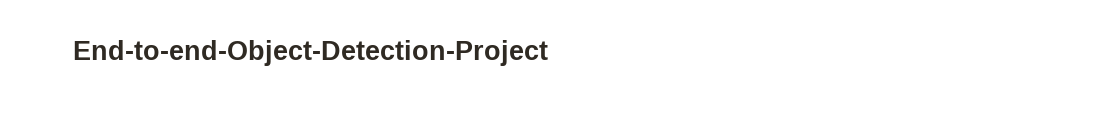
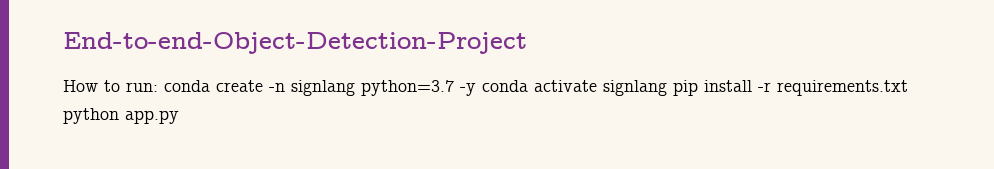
(548, 53) none -> [63,80,908,96] [63,108,179,124] // How to run: conda create -n signlang python=3.7 -y conda activate signlang pip install -r requirements.txt python app.py

